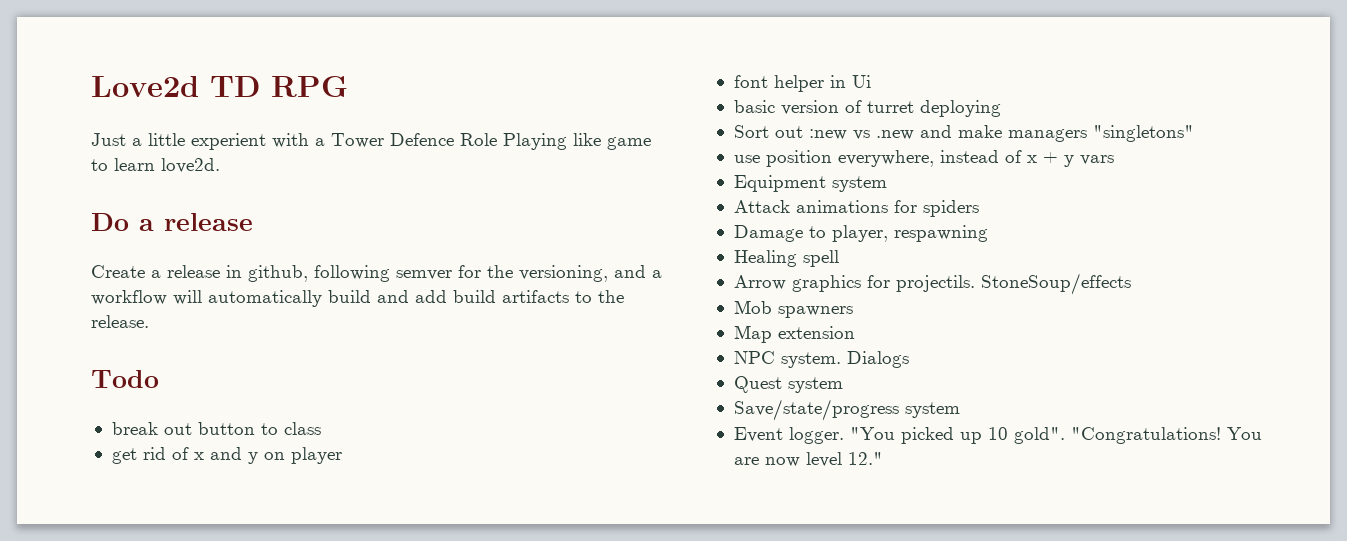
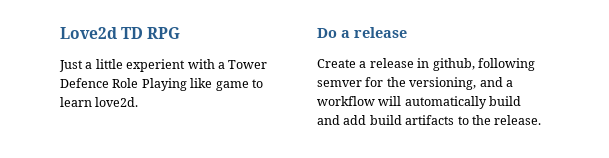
[91,370,159,388] [111,422,321,435] [111,447,342,464] [733,75,871,92] [733,100,1001,117] [733,125,1194,142] [733,150,1114,167] [733,175,887,192] [733,200,979,217] [733,225,988,242] [733,250,839,267] [733,273,1131,295] [733,300,853,318] [733,325,855,343] [733,351,909,368] [733,376,843,393] [733,399,960,421] [733,427,1262,444] [733,452,883,467] // Todo // break out button to class // get rid of x and y on player // font helper in Ui // basic version of turret deploying // Sort out :new vs .new and make managers "singletons" // use position everywhere, instead of x + y vars // Equipment system // Attack animations for spiders // Damage to player, respawning // Healing spell // Arrow graphics for projectils. StoneSoup/effects // Mob spawners // Map extension // NPC system. Dialogs // Quest system // Save/state/progress system // Event logger. "You picked up 10 gold". "Congratulations! You are now level 12." -> (542, 120) none

